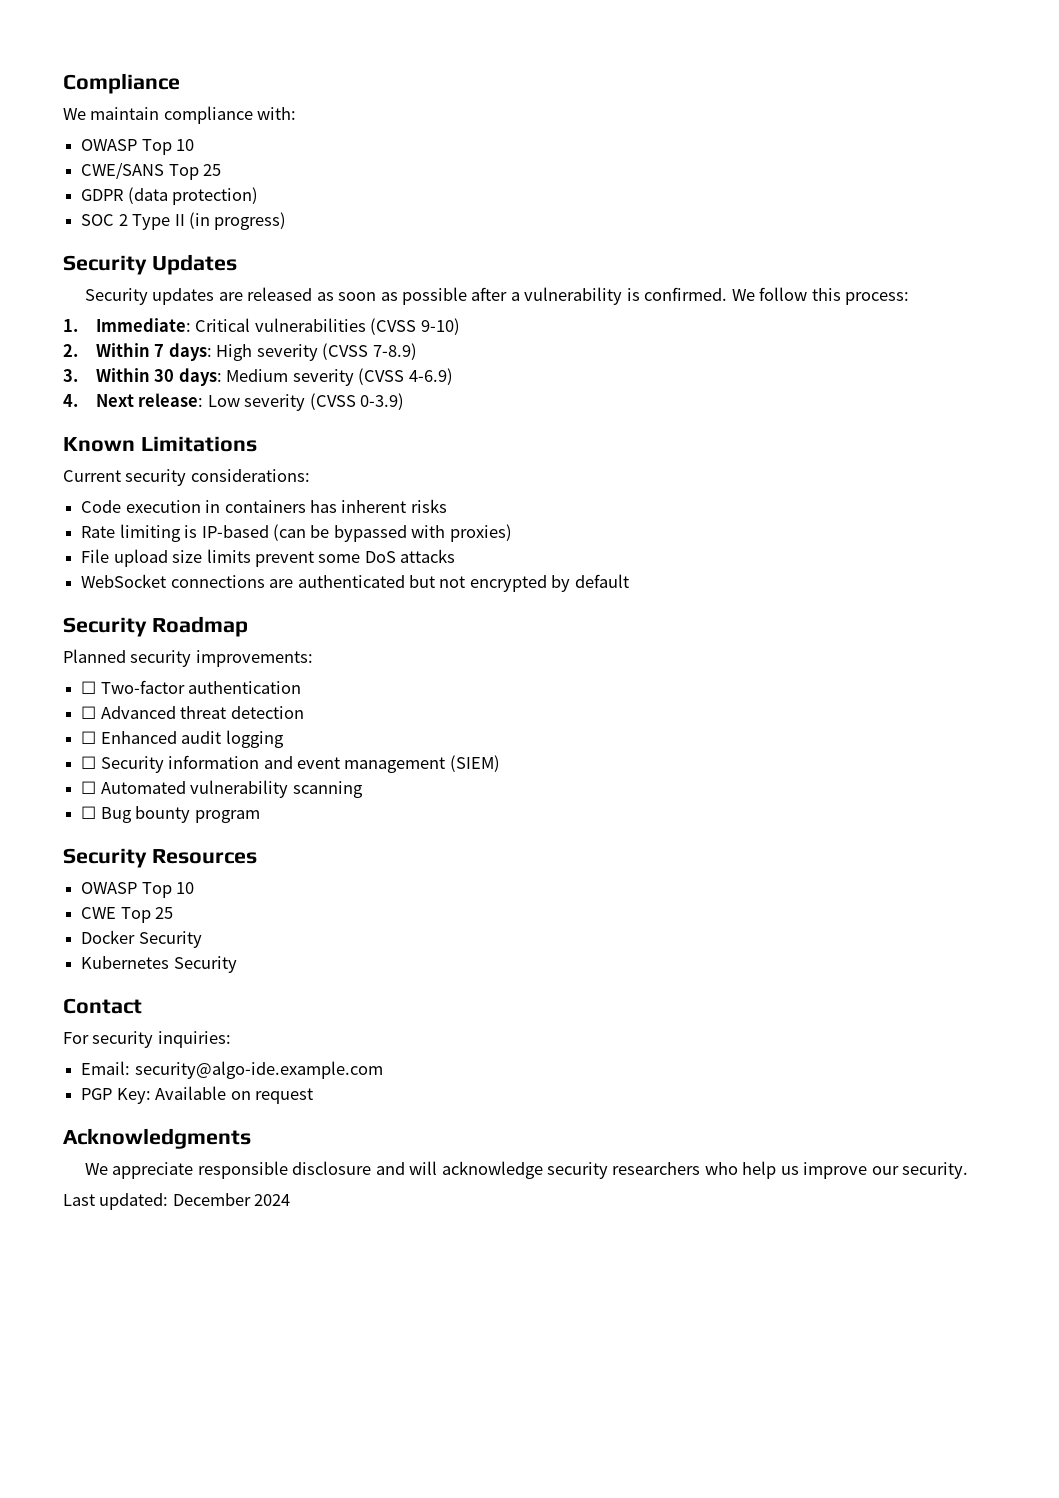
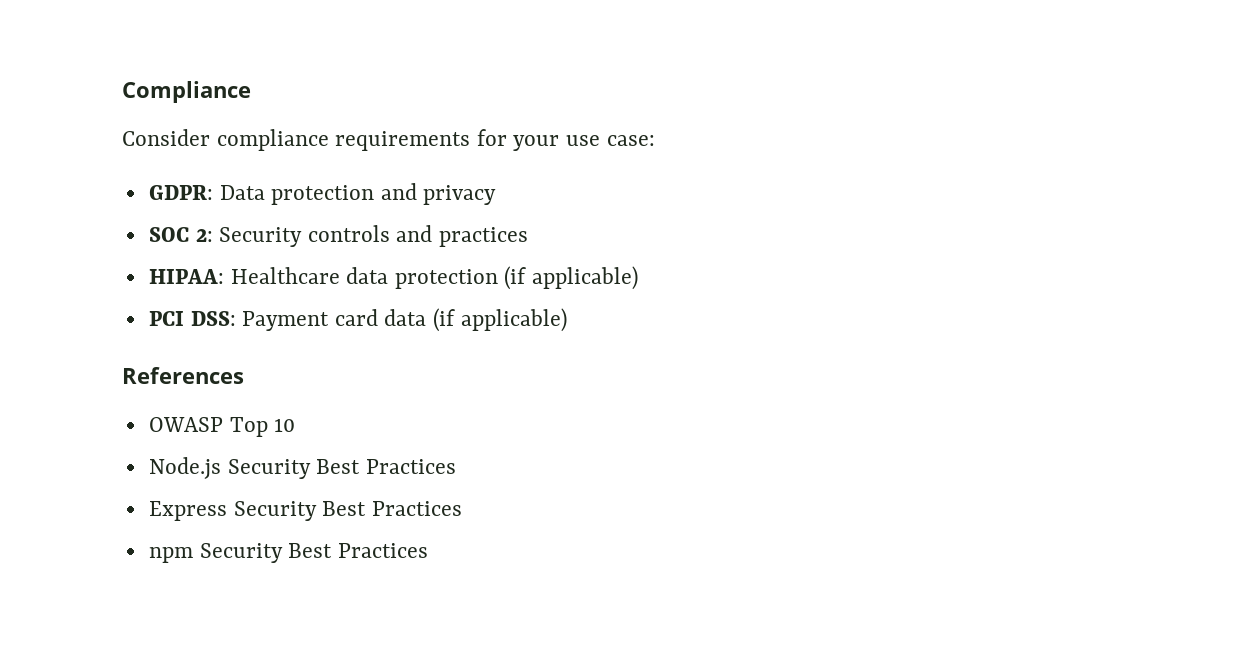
[63,106,297,124] [81,139,195,155] [81,162,222,180] [81,187,259,205] [81,212,287,230] [63,254,237,275] [84,287,910,305] [63,318,460,335] [63,343,417,361] [63,368,453,386] [63,393,405,411] [63,436,257,452] [63,469,310,486] [81,499,447,513] [81,524,512,542] [81,549,456,567] [81,574,629,592] [63,616,248,637] [63,649,313,667] [81,680,302,694] [81,706,304,719] [81,730,284,748] [81,755,500,773] [81,780,363,798] [81,806,260,823] [63,848,257,868] [81,882,195,898] [81,907,174,923] [81,930,202,948] [81,956,237,973] [63,998,142,1014] [63,1031,231,1048] [81,1061,383,1079] [81,1086,313,1104] [63,1128,251,1149] [84,1161,969,1179] [63,1193,291,1210] We maintain compliance with: // OWASP Top 10 // CWE/SANS Top 25 // GDPR (data protection) // SOC 2 Type II (in progress) // Security Updates // Security updates are released as soon as possible after a vulnerability is confirmed. We follow this process: // 1. Immediate: Critical vulnerabilities (CVSS 9-10) // 2. Within 7 days: High severity (CVSS 7-8.9) // 3. Within 30 days: Medium severity (CVSS 4-6.9) // 4. Next release: Low severity (CVSS 0-3.9) // Known Limitations // Current security considerations: // Code execution in containers has inherent risks // Rate limiting is IP-based (can be bypassed with proxies) // File upload size limits prevent some DoS attacks // WebSocket connections are authenticated but not encrypted by default // Security Roadmap // Planned security improvements: // ☐ Two-factor authentication // ☐ Advanced threat detection // ☐ Enhanced audit logging // ☐ Security information and event management (SIEM) // ☐ Automated vulnerability scanning // ☐ Bug bounty program // Security Resources // OWASP Top 10 // CWE Top 25 // Docker Security // Kubernetes Security // Contact // For security inquiries: // Email: security@algo-ide.example.com // PGP Key: Available on request // Acknowledgments // We appreciate responsible disclosure and will acknowledge security researchers who help us improve our security. // Last updated: December 2024 -> [122,129,655,151] [148,183,497,205] [148,225,529,247] [148,266,639,290] [148,308,567,332] [122,367,244,384] [148,417,296,437] [148,457,456,479] [148,501,462,521] [148,543,428,563] Consider compliance requirements for your use case: // GDPR: Data protection and privacy // SOC 2: Security controls and practices // HIPAA: Healthcare data protection (if applicable) // PCI DSS: Payment card data (if applicable) // References // OWASP Top 10 // Node.js Security Best Practices // Express Security Best Practices // npm Security Best Practices

